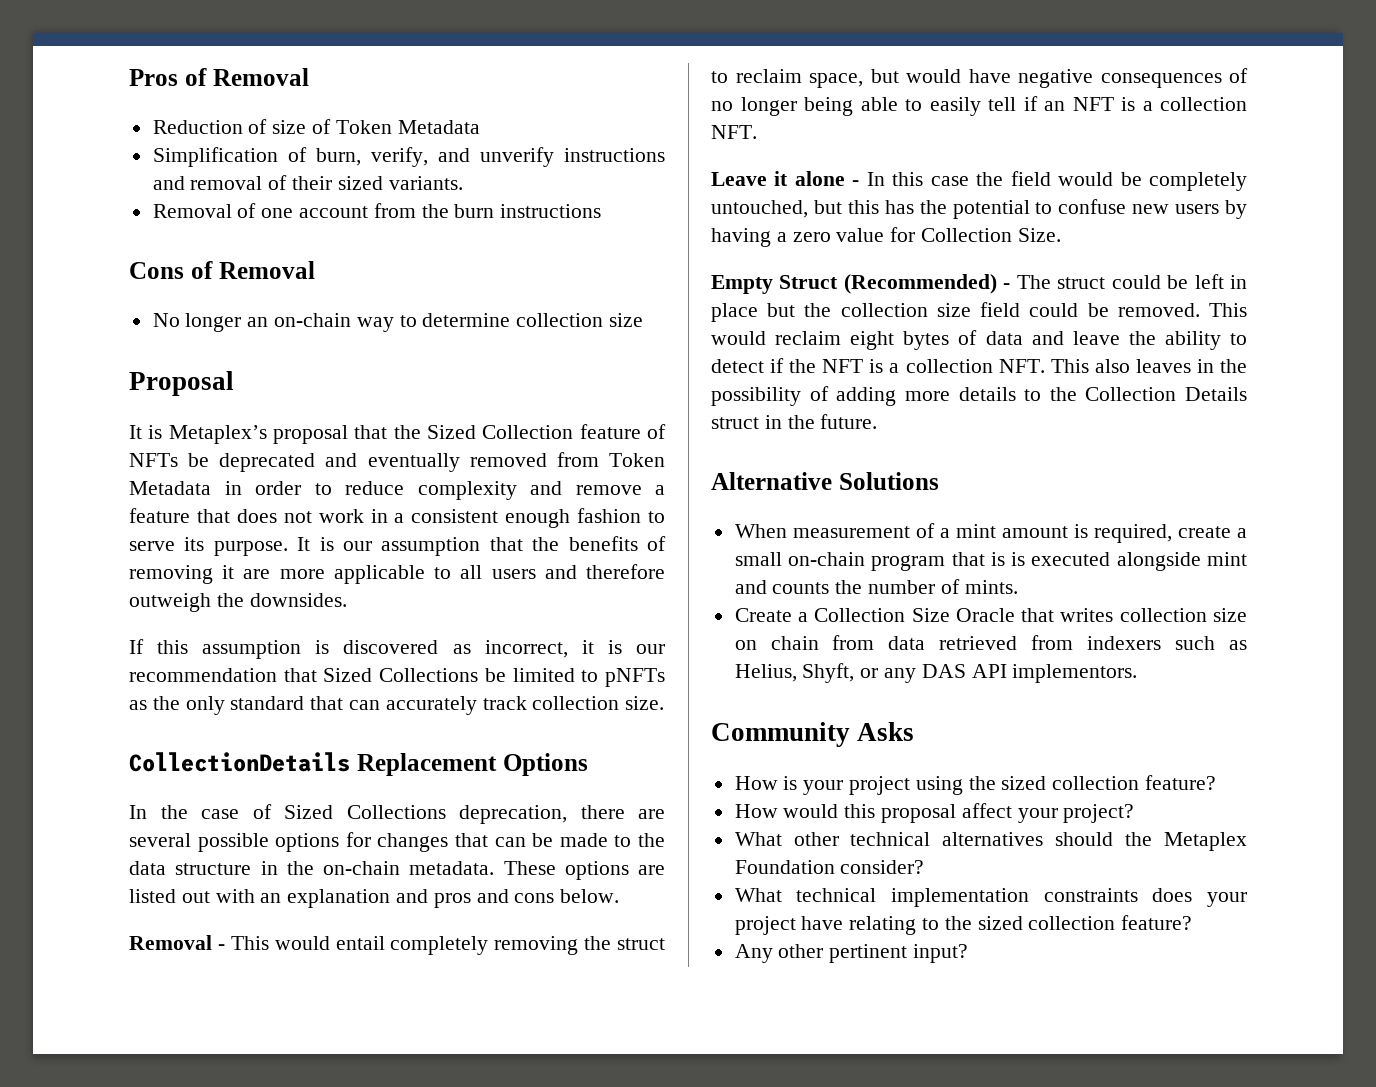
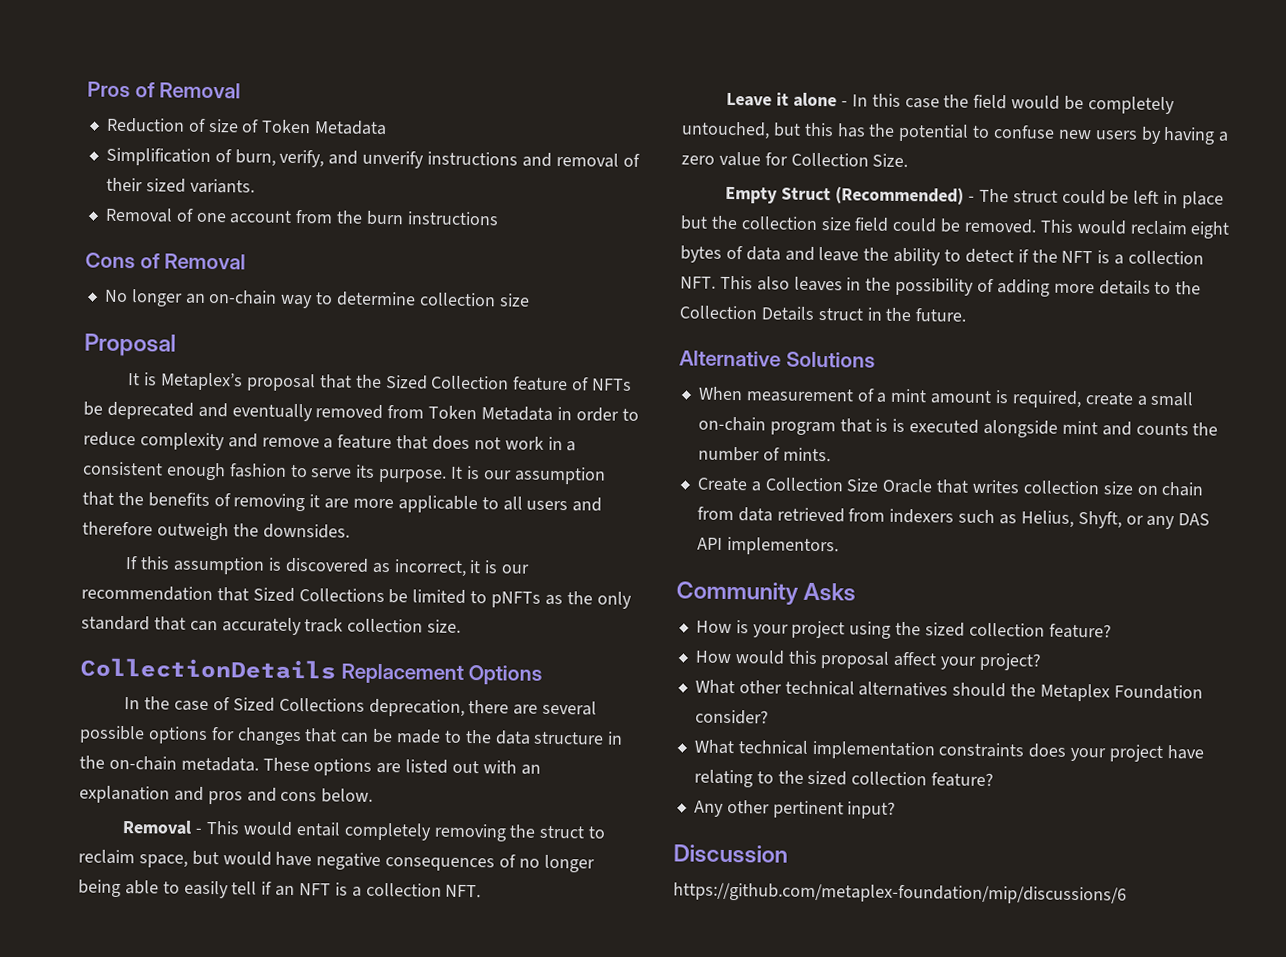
(969, 953) none -> [673,844,788,864] [673,882,1127,905] // Discussion // https://github.com/metaplex-foundation/mip/discussions/6

